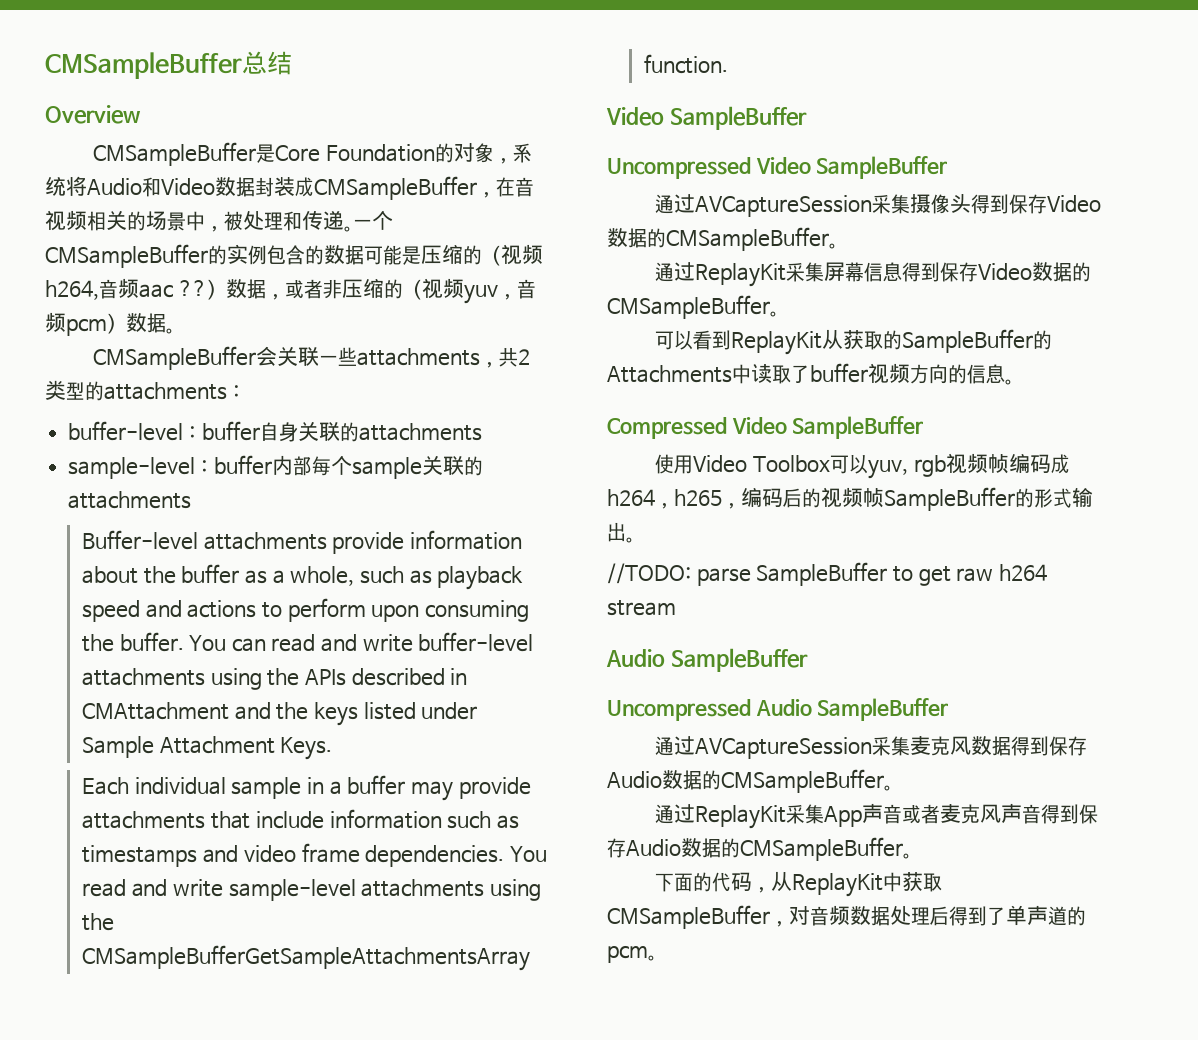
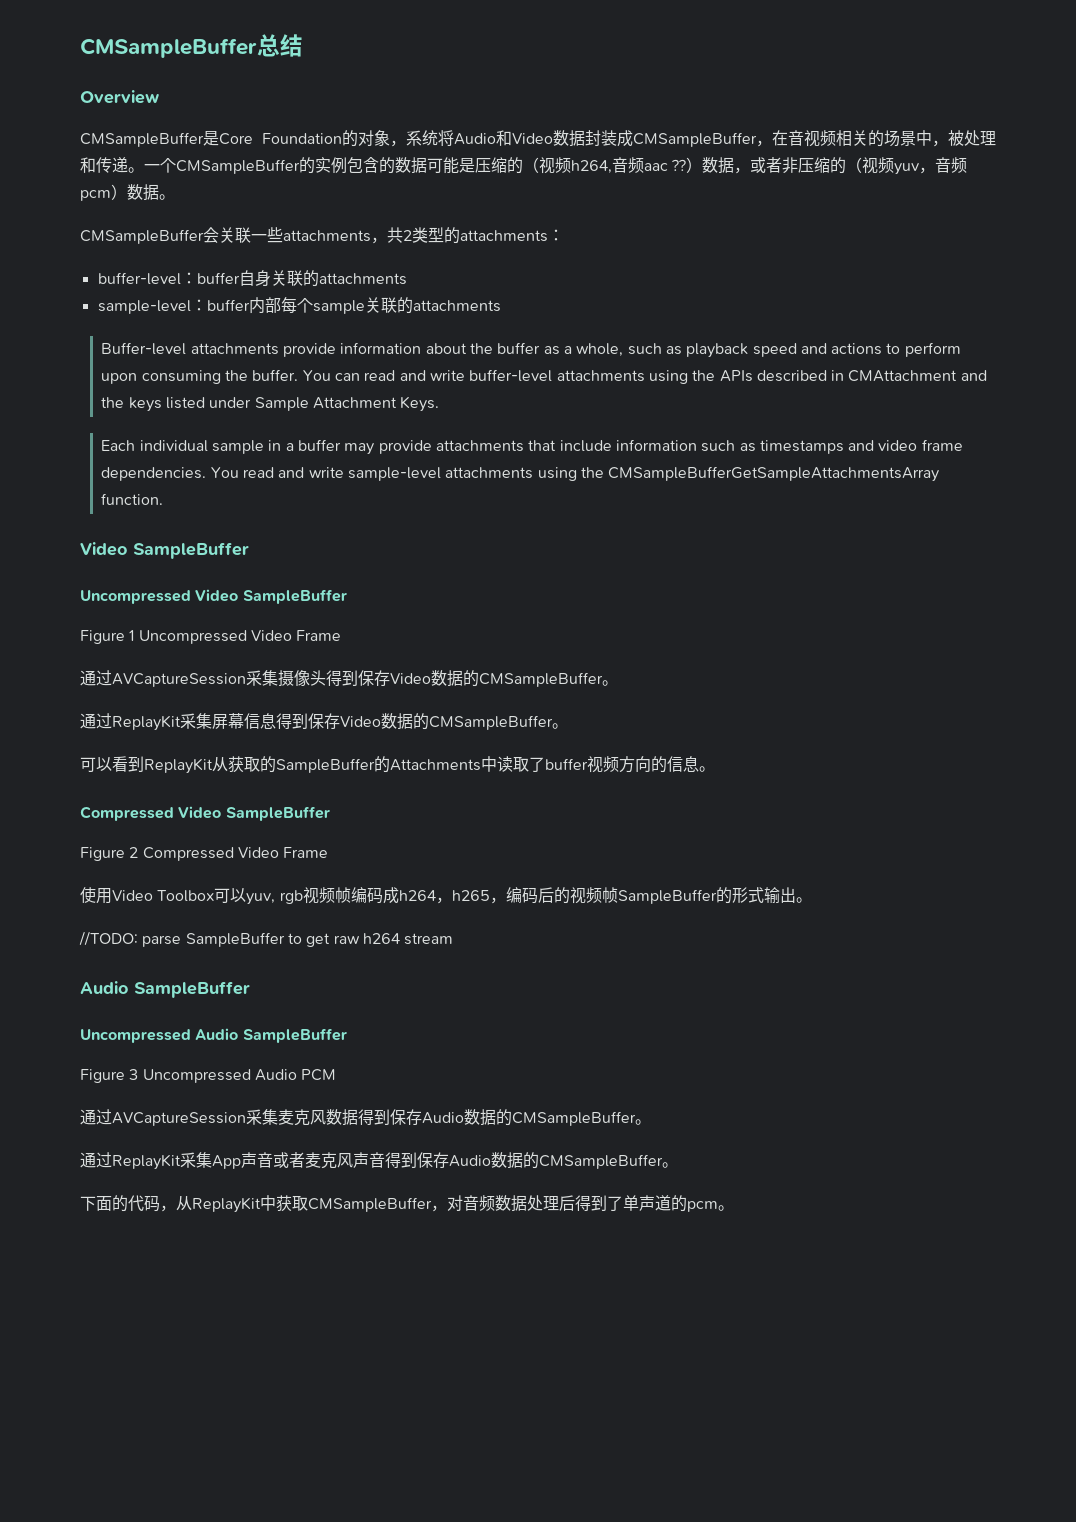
(948, 167) none -> [80,630,342,644] // Figure 1 Uncompressed Video Frame
(924, 427) none -> [80,847,329,861] // Figure 2 Compressed Video Frame
(949, 709) none -> [80,1069,337,1083] // Figure 3 Uncompressed Audio PCM

